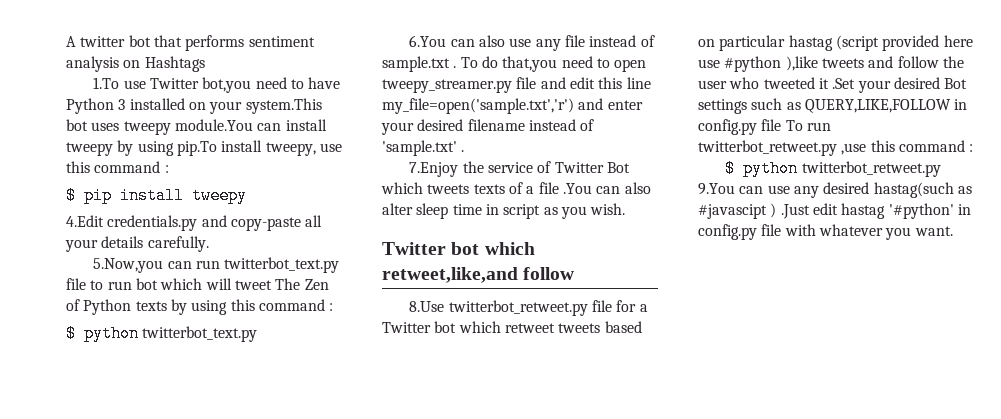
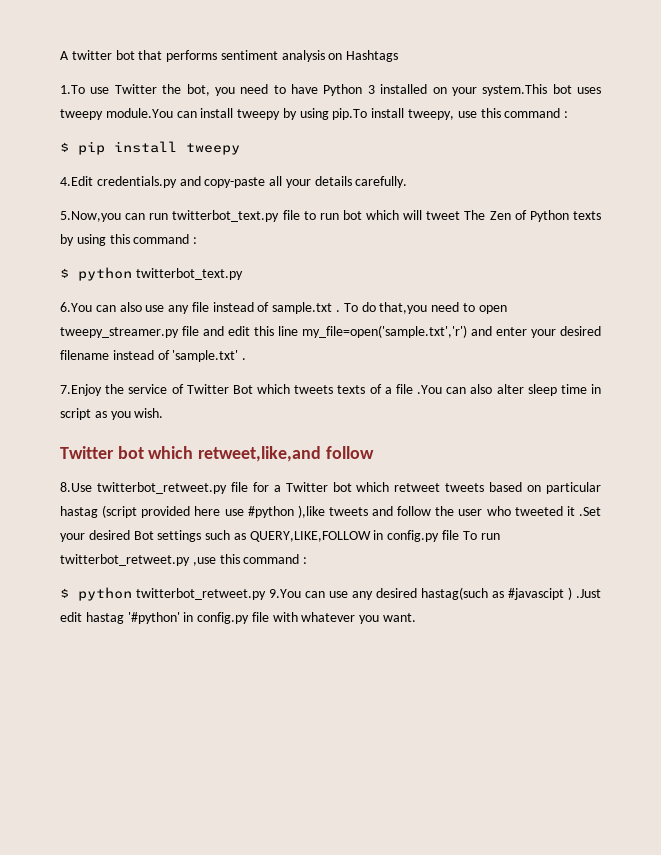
[202,77,252,93] bot,you -> [162,84,235,96] the bot, you

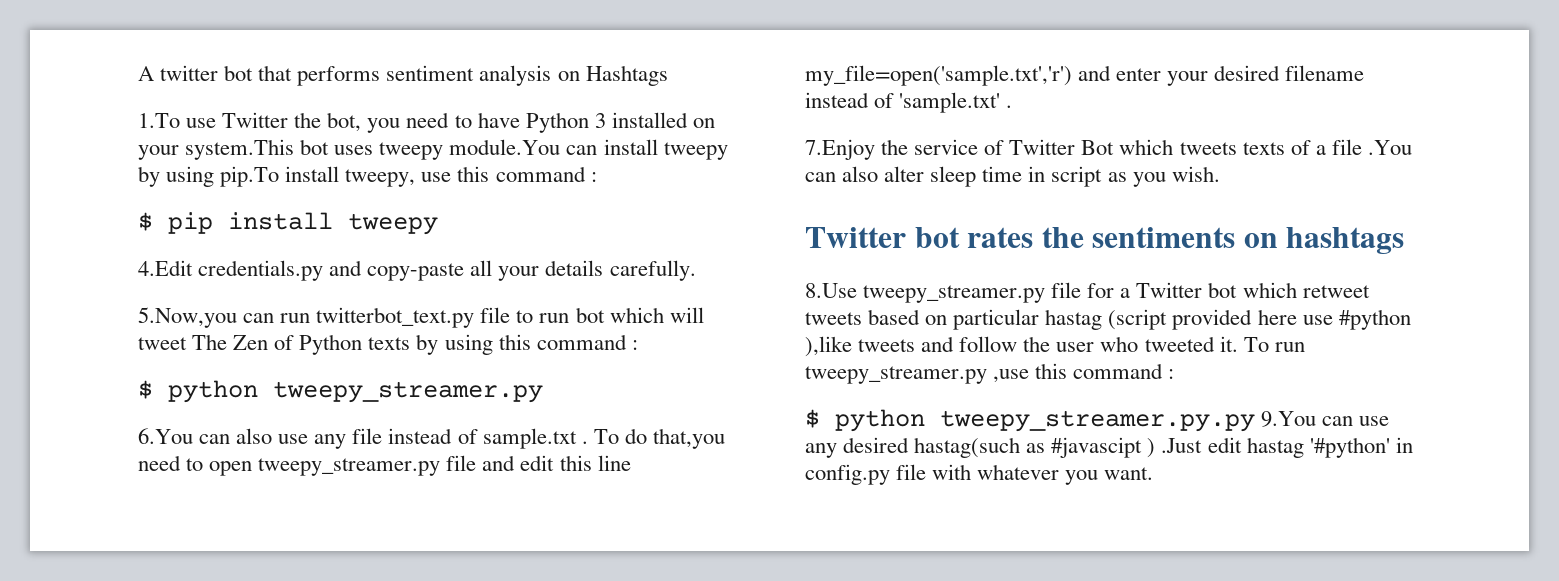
[135,268,243,280] twitterbot_text.py -> [273,381,543,403] tweepy_streamer.py
[148,446,374,462] which retweet,like,and follow -> [967,227,1405,255] rates the sentiments on hashtags
[96,482,227,494] twitterbot_retweet.py -> [863,285,1046,303] tweepy_streamer.py
[566,506,601,516] [60,530,460,542] it .Set your desired Bot settings such as QUERY,LIKE,FOLLOW in config.py file -> [1219,336,1238,352] it.
[60,554,190,566] twitterbot_retweet.py -> [805,366,987,384] tweepy_streamer.py
[136,588,267,600] twitterbot_retweet.py -> [940,410,1255,432] tweepy_streamer.py.py

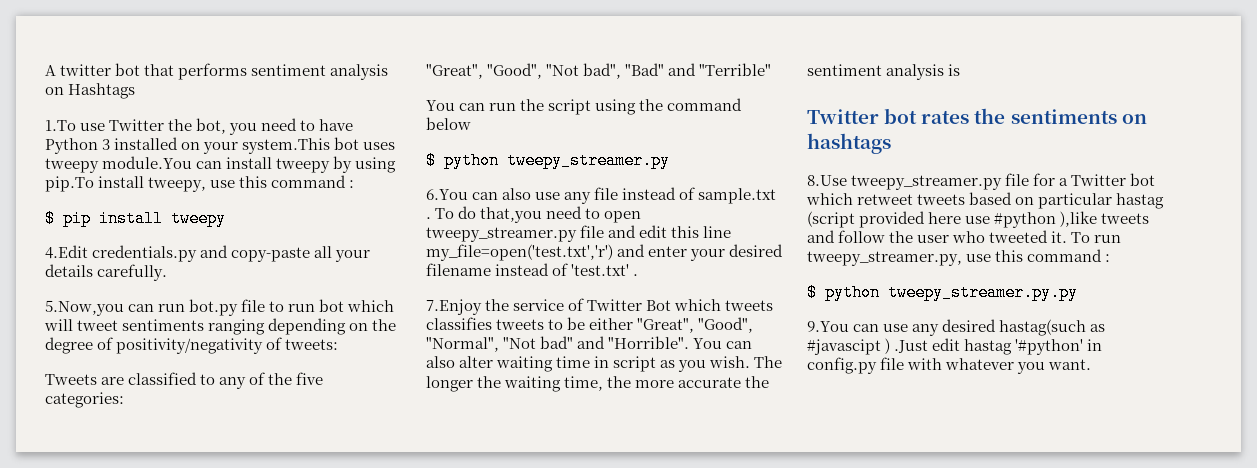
[316,307,475,328] twitterbot_text.py -> [189,299,239,316] bot.py
[192,334,638,355] The Zen of Python texts by using this command : -> [122,318,397,335] [45,337,339,354] [45,372,324,389] [45,392,124,408] [426,63,772,79] [426,98,743,115] [426,117,471,130] sentiments ranging depending on the degree of positivity/negativity of tweets: // Tweets are classified to any of the five categories: // "Great", "Good", "Not bad", "Bad" and "Terrible" // You can run the script using the command below
[805,65,1072,86] my_file=open('sample.txt','r') -> [426,244,613,261] my_file=open('test.txt','r')
[899,92,1001,113] 'sample.txt' -> [571,264,630,276] 'test.txt'
[1242,139,1412,155] texts of a file .You -> [426,317,754,333] [426,336,723,352] classifies tweets to be either "Great", "Good", "Normal", "Not bad" and "Horrible". You
[930,166,977,187] sleep -> [496,356,554,372] waiting
(1220, 174) none -> [754,356,783,368] [426,376,770,392] [807,64,961,80] The longer the waiting time, the more accurate the sentiment analysis is
[805,366,1030,384] tweepy_streamer.py ,use -> [807,251,992,266] tweepy_streamer.py, use
(1255, 421) none -> (1078, 292) //

